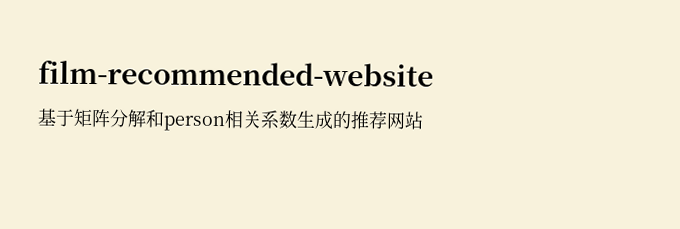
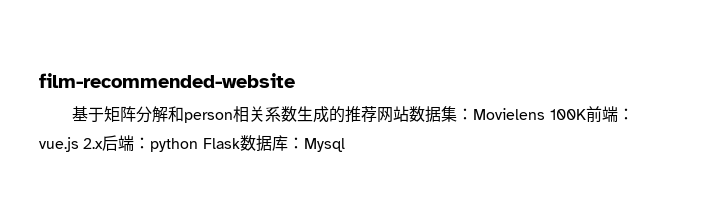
(424, 120) none -> [409,106,634,123] [39,135,345,152] 数据集：Movielens 100K前端：vue.js 2.x后端：python Flask数据库：Mysql

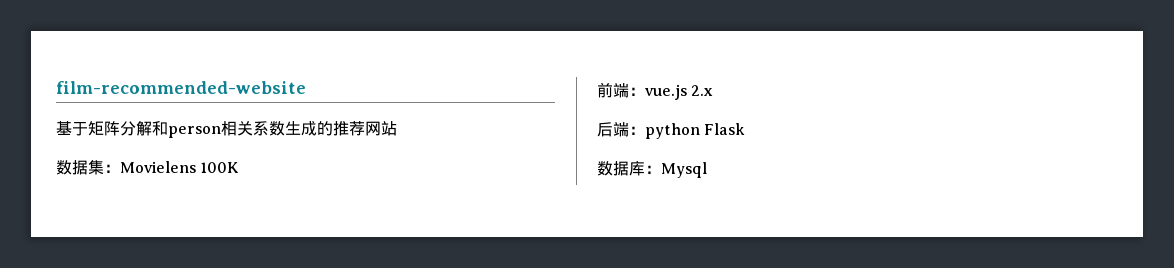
(410, 114) none -> (397, 128) //
(586, 114) none -> (240, 167) //
(104, 143) none -> (714, 90) //
(240, 143) none -> (746, 129) //

